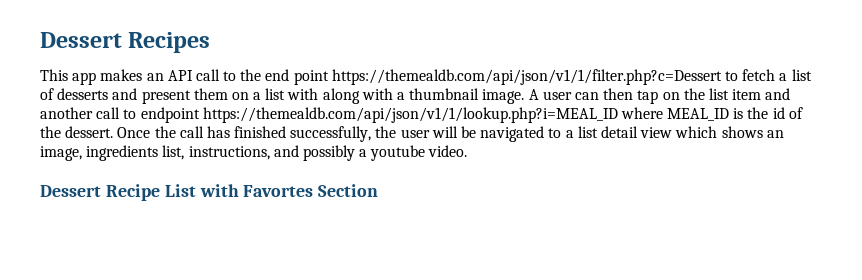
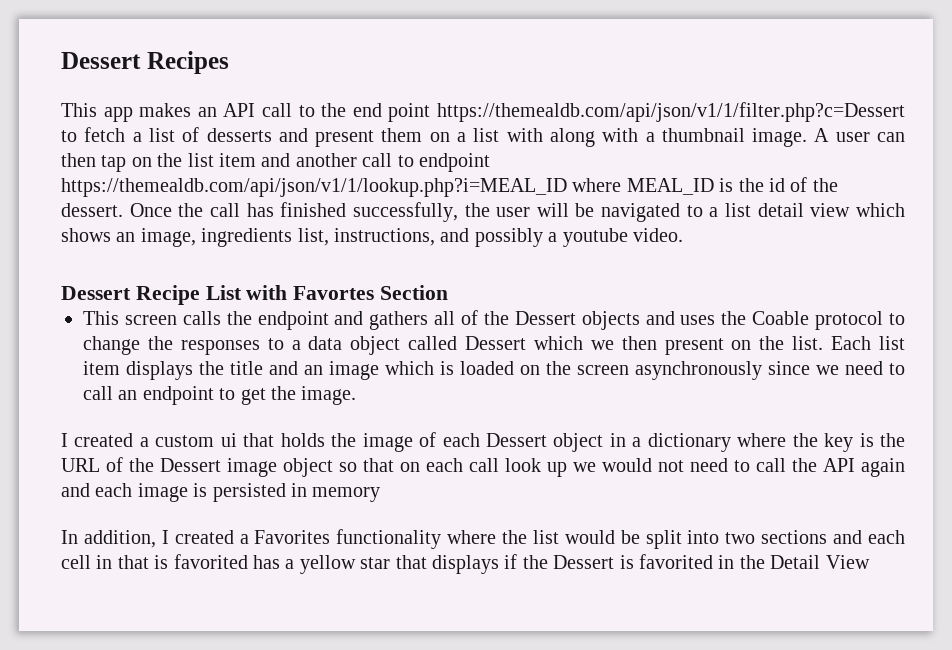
(379, 190) none -> [83,310,905,330] [83,336,905,355] [83,361,905,380] [83,386,357,405] [61,432,906,452] [61,457,905,477] [61,483,381,502] [61,529,905,549] [61,554,870,574] // This screen calls the endpoint and gathers all of the Dessert objects and uses the Coable protocol to change the responses to a data object called Dessert which we then present on the list. Each list item displays the title and an image which is loaded on the screen asynchronously since we need to call an endpoint to get the image. // I created a custom ui that holds the image of each Dessert object in a dictionary where the key is the URL of the Dessert image object so that on each call look up we would not need to call the API again and each image is persisted in memory // In addition, I created a Favorites functionality where the list would be split into two sections and each cell in that is favorited has a yellow star that displays if the Dessert is favorited in the Detail View

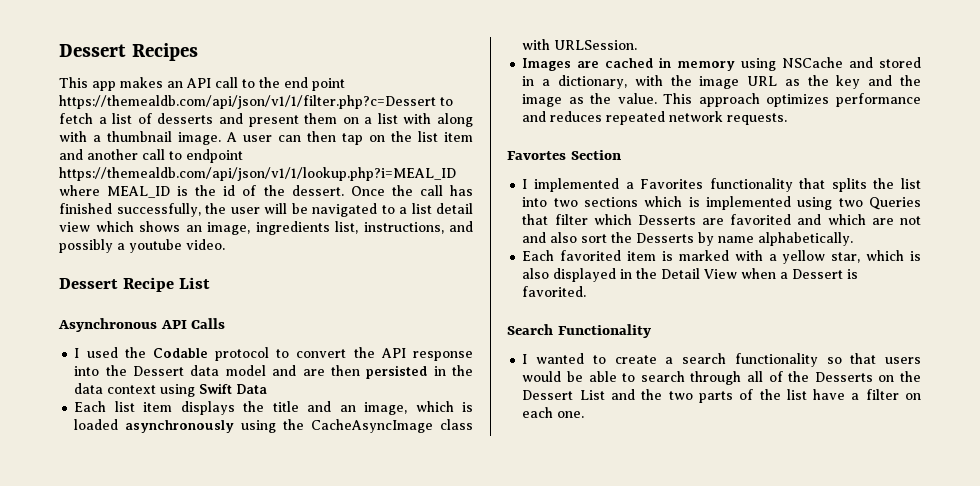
[246,285,449,300] [83,310,905,330] [83,336,824,355] with Favortes Section // This screen calls the endpoint and gathers all of the Dessert objects and uses the Coable protocol to change the responses to a data object called Dessert which we then present on the list. -> [58,318,226,332] [74,347,474,361] [74,365,474,379] [74,383,268,397] // Asynchronous API Calls // I used the Codable protocol to convert the API response into the Dessert data model and are then persisted in the data context using Swift Data //
[329,361,379,380] image -> [364,402,408,415] image,
[520,361,905,380] [83,386,357,405] [61,432,906,452] [61,457,905,477] [61,483,381,502] [61,529,905,549] [61,554,870,574] on the screen asynchronously since we need to call an endpoint to get the image. // I created a custom ui that holds the image of each Dessert object in a dictionary where the key is the URL of the Dessert image object so that on each call look up we would not need to call the API again and each image is persisted in memory // In addition, I created a Favorites functionality where the list would be split into two sections and each cell in that is favorited has a yellow star that displays if the Dessert is favorited in the Detail View -> [125,419,474,433] [522,39,638,50] [522,57,921,71] [522,75,922,89] [522,93,921,107] [522,111,788,125] [507,150,621,160] [522,178,921,192] [522,196,921,210] [522,214,922,225] [522,232,854,246] [522,250,922,264] [522,268,859,282] [522,286,587,297] [507,324,651,338] [522,353,922,367] [522,371,922,385] [522,389,922,403] [522,407,585,418] asynchronously using the CacheAsyncImage class with URLSession. // Images are cached in memory using NSCache and stored in a dictionary, with the image URL as the key and the image as the value. This approach optimizes performance and reduces repeated network requests. // Favortes Section // I implemented a Favorites functionality that splits the list into two sections which is implemented using two Queries that filter which Desserts are favorited and which are not and also sort the Desserts by name alphabetically. // Each favorited item is marked with a yellow star, which is also displayed in the Detail View when a Dessert is favorited. // Search Functionality // I wanted to create a search functionality so that users would be able to search through all of the Desserts on the Dessert List and the two parts of the list have a filter on each one.

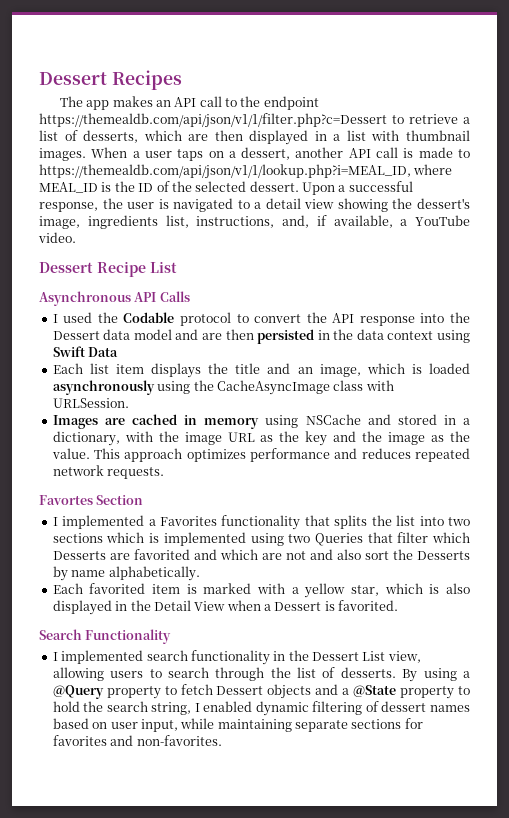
[59,77,88,88] This -> [59,96,83,107] The
[284,77,345,91] end point -> [263,96,319,110] endpoint
[59,113,93,124] fetch -> [409,114,458,124] retrieve
[157,113,473,127] [59,131,473,145] [59,149,243,163] [59,167,456,181] desserts and present them on a list with along with a thumbnail image. A user can then tap on the list item and another call to endpoint https://themealdb.com/api/json/v1/1/lookup.php?i=MEAL_ID -> [83,130,471,145] [39,147,471,161] [39,164,411,179] desserts, which are then displayed in a list with thumbnail images. When a user taps on a dessert, another API call is made to https://themealdb.com/api/json/v1/1/lookup.php?i=MEAL_ID,
[223,185,473,196] [59,203,308,217] id of the dessert. Once the call has finished successfully, the user will be -> [138,181,413,195] [39,198,169,212] ID of the selected dessert. Upon a successful response, the user is
[411,203,432,214] list -> (262, 205) none
[95,221,202,232] which shows an -> [337,198,470,212] showing the dessert's
[449,221,473,232] [59,239,182,253] and possibly a youtube -> [282,215,470,228] and, if available, a YouTube
[536,353,922,367] [522,371,922,385] [522,389,922,403] [522,407,585,418] wanted to create a search functionality so that users would be able to search through all of the Desserts on the Dessert List and the two parts of the list have a filter on each one. -> [61,650,421,665] [52,667,470,682] [52,684,471,699] [52,701,470,716] [52,718,423,732] [52,735,222,746] implemented search functionality in the Dessert List view, allowing users to search through the list of desserts. By using a @Query property to fetch Dessert objects and a @State property to hold the search string, I enabled dynamic filtering of dessert names based on user input, while maintaining separate sections for favorites and non-favorites.

